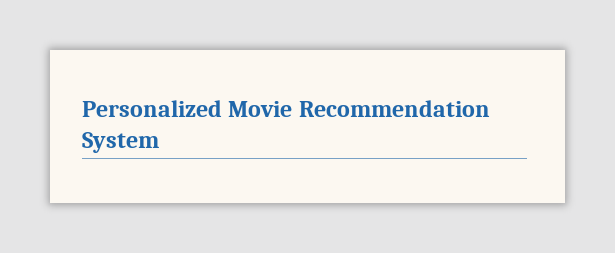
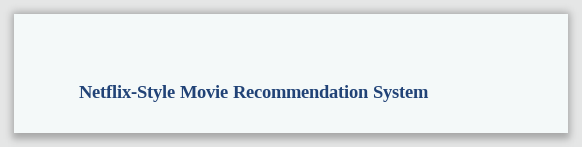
[82,100,222,117] Personalized -> [79,85,175,102] Netflix-Style

